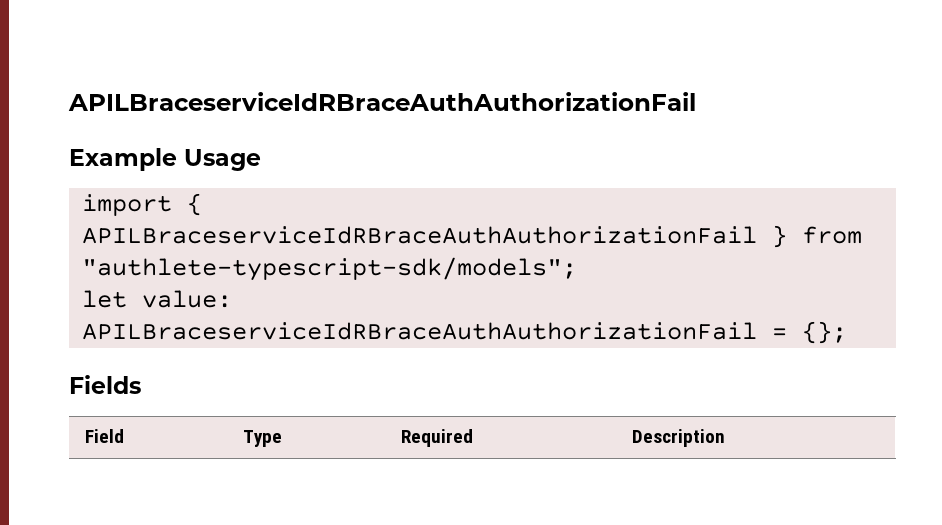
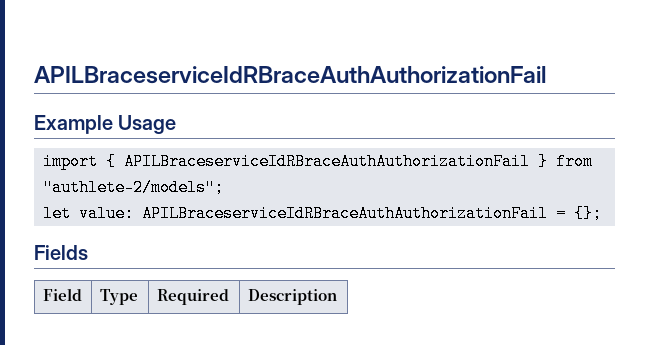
[81,257,577,281] "authlete-typescript-sdk/models"; -> [43,179,224,196] "authlete-2/models";

